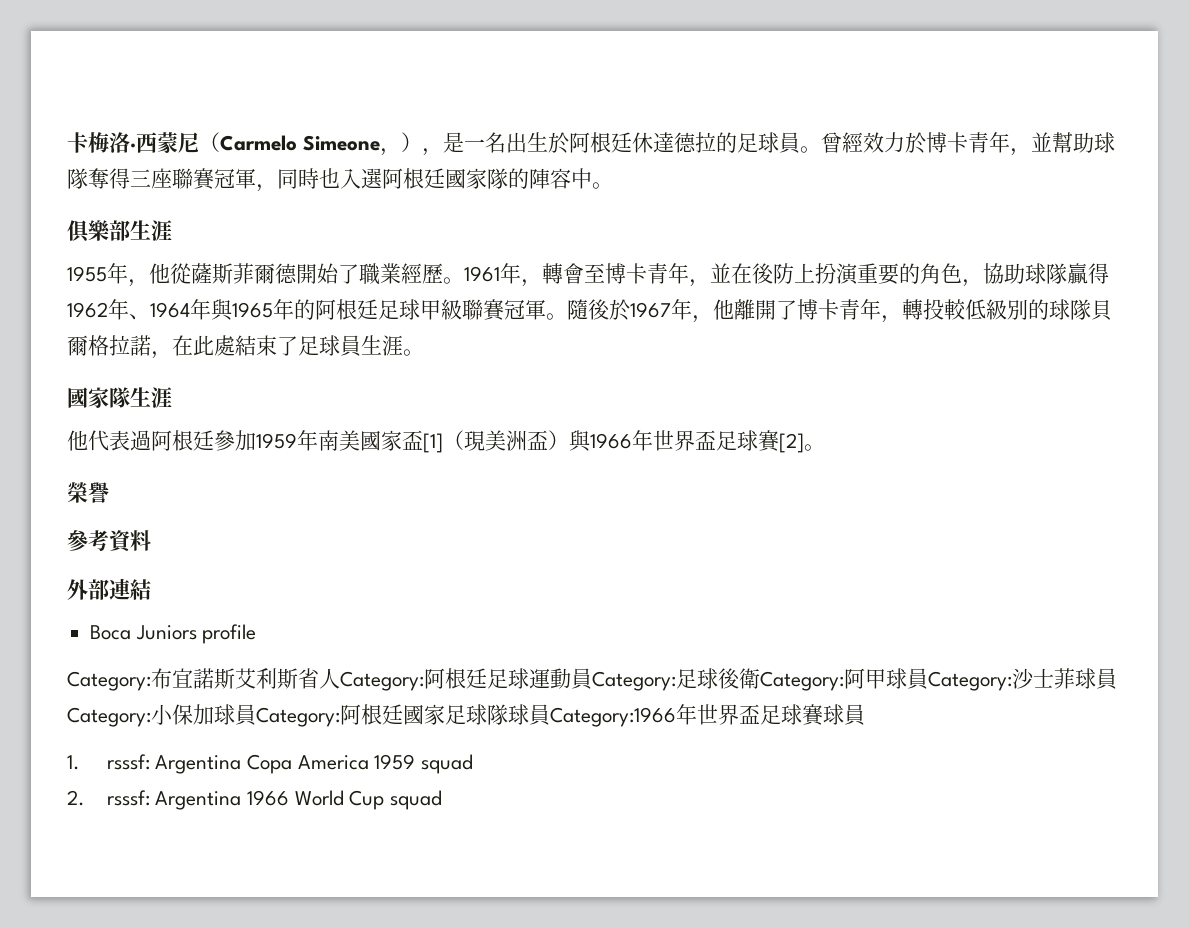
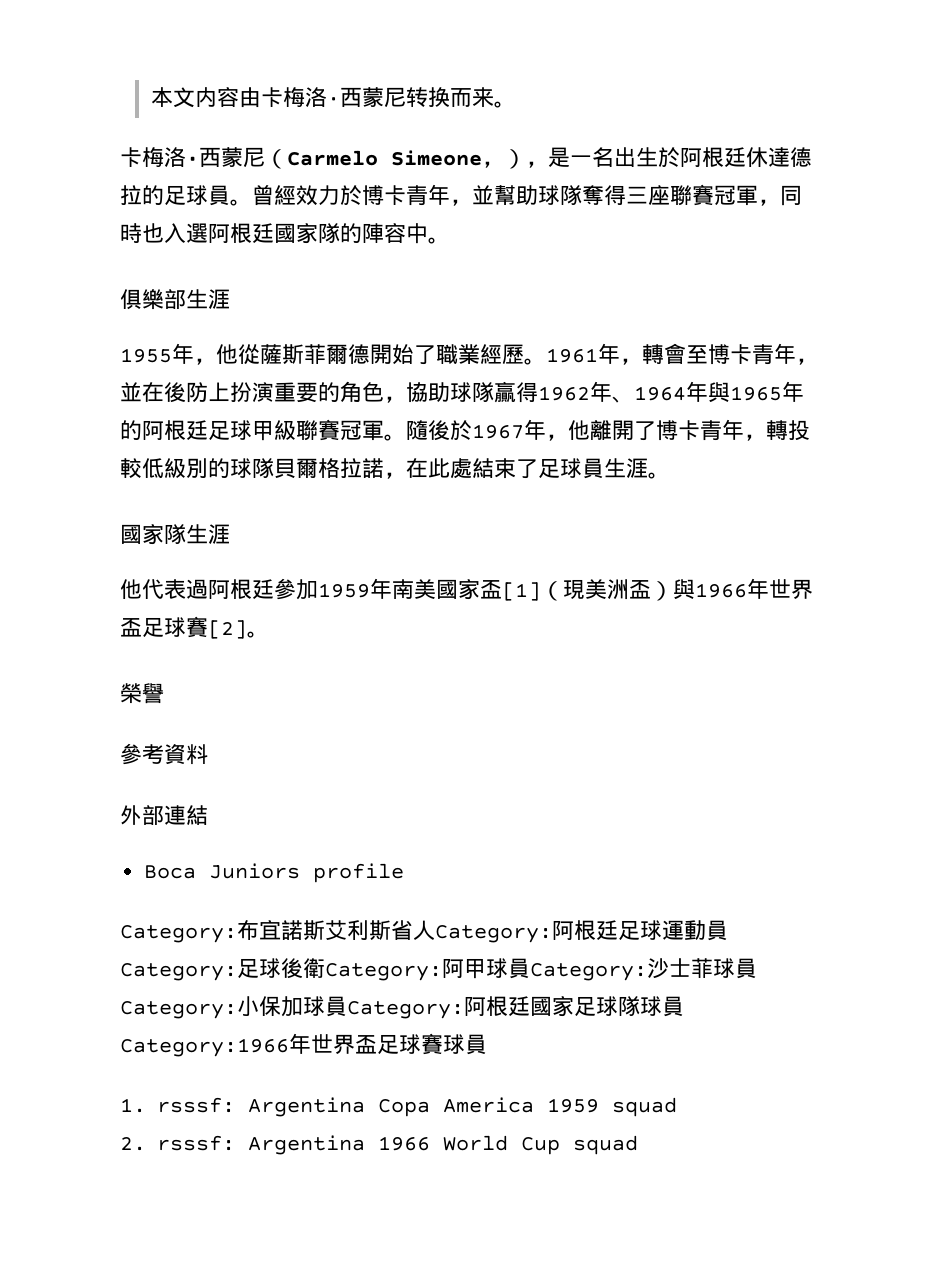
(67, 142) none -> [150,87,516,108] 本文内容由卡梅洛·西蒙尼转换而来。 //

